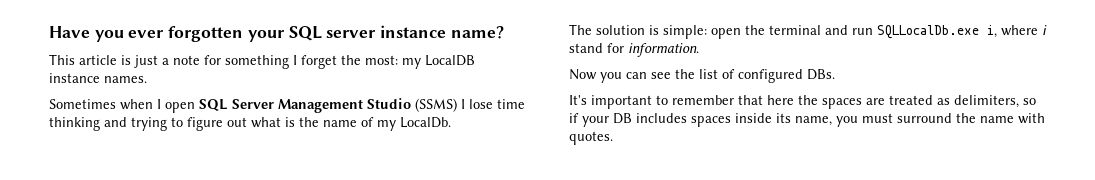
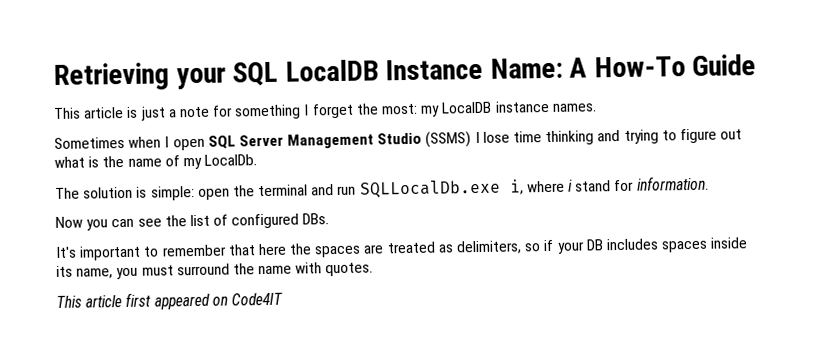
[49,25,504,42] Have you ever forgotten your SQL server instance name? -> [53,54,757,91] Retrieving your SQL LocalDB Instance Name: A How-To Guide
(613, 138) none -> [56,292,283,310] // This article first appeared on Code4IT

